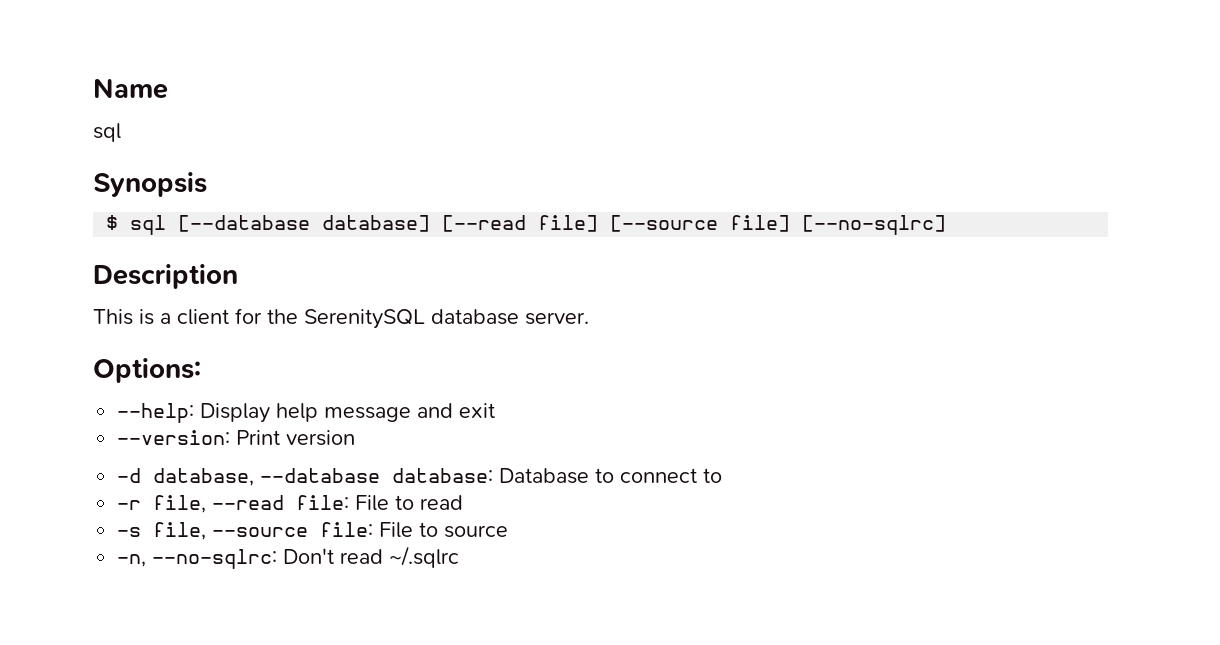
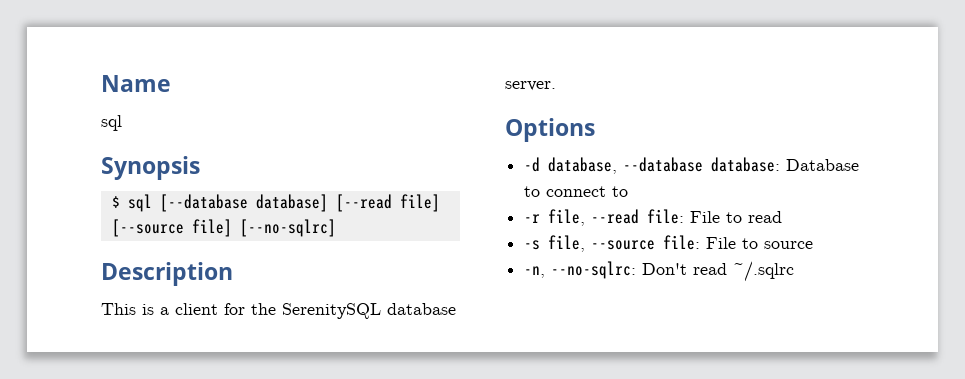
[93,358,201,383] [117,403,496,423] [117,430,356,446] Options: // --help: Display help message and exit // --version: Print version -> [505,118,595,142] Options

